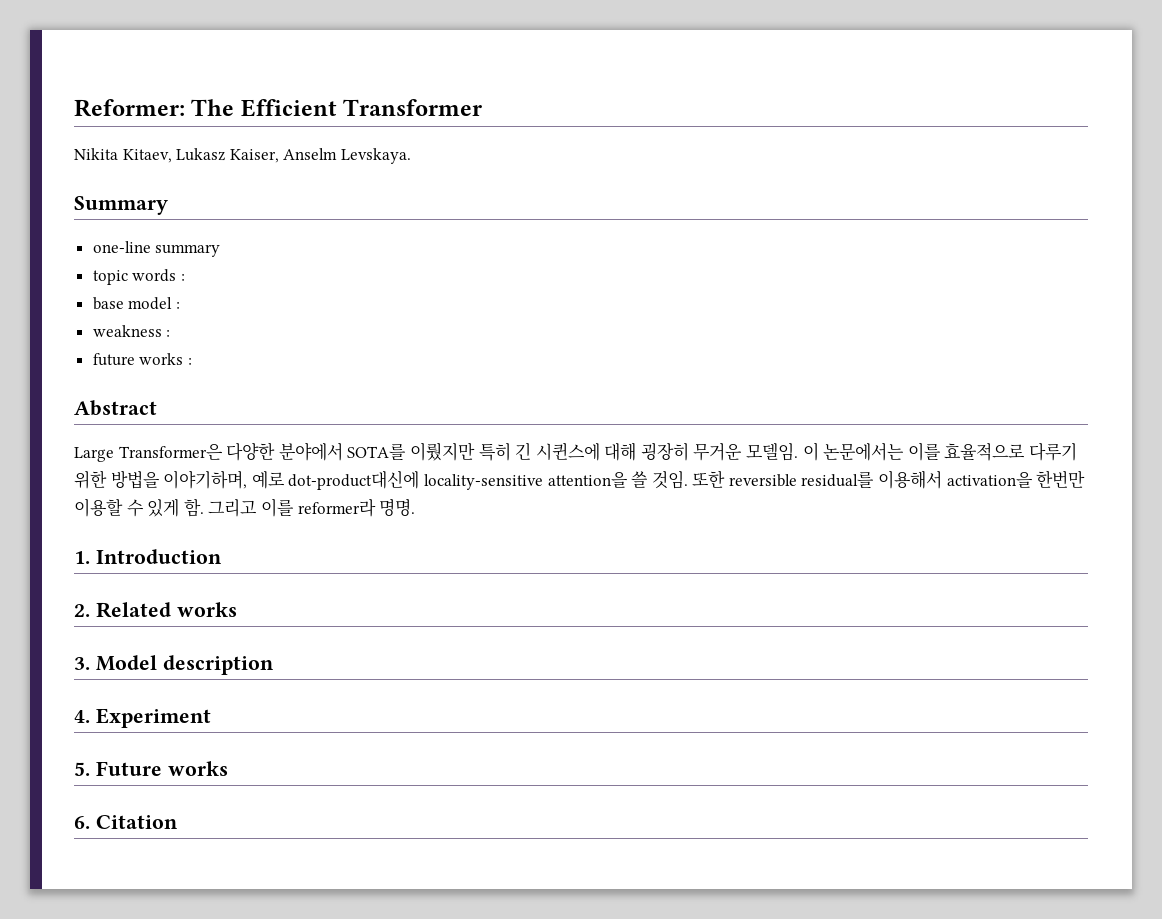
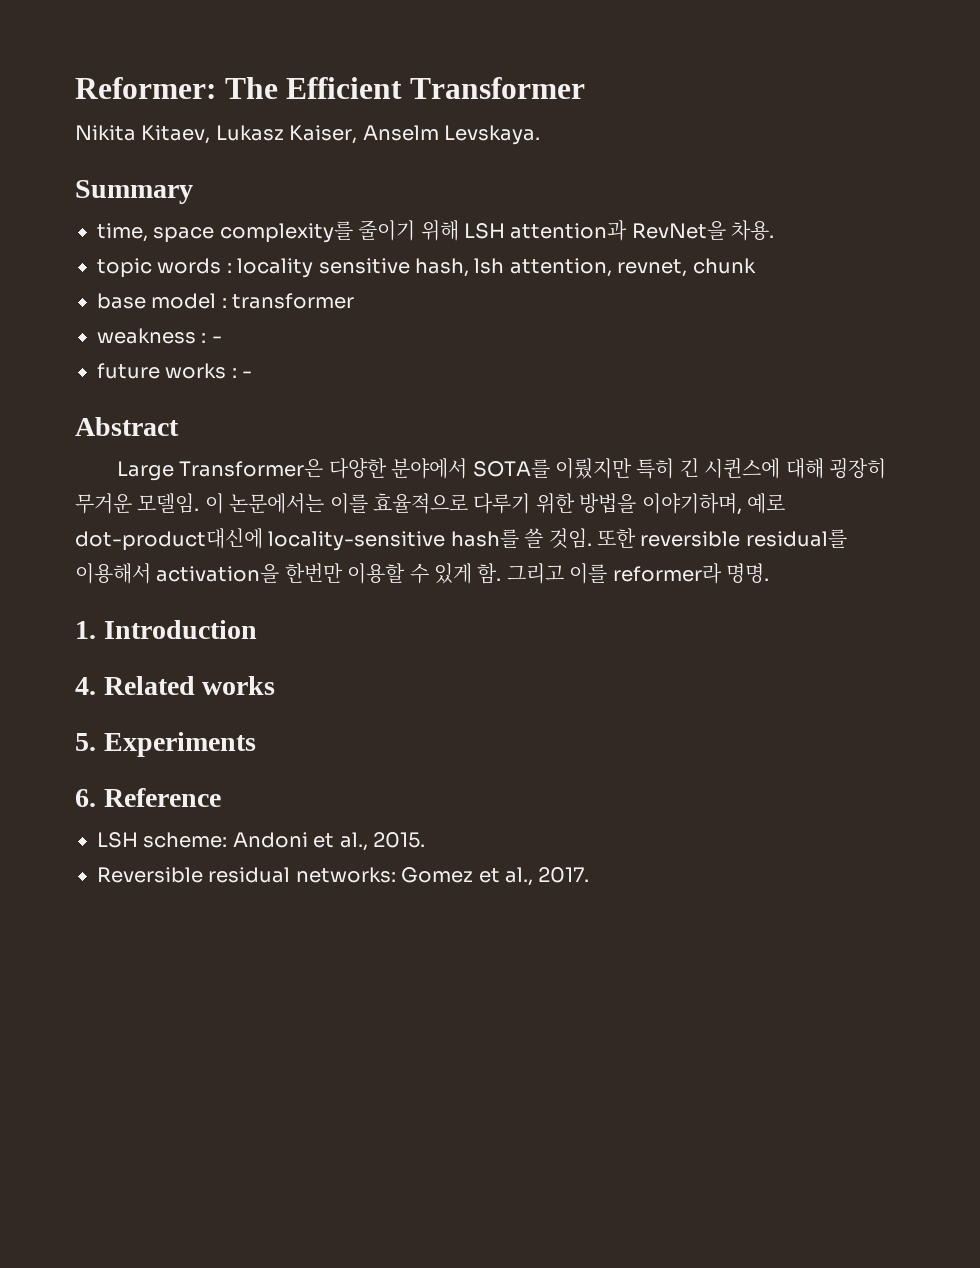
[92,241,221,257] [92,269,185,285] one-line summary // topic words : -> [97,220,775,243] [97,258,756,278] time, space complexity를 줄이기 위해 LSH attention과 RevNet을 차용. // topic words : locality sensitive hash, lsh attention, revnet, chunk
(180, 305) none -> [232,293,355,309] transformer
(171, 333) none -> [211,336,222,343] -
(192, 361) none -> [242,371,253,378] -
[547,472,628,488] attention을 -> [450,529,519,548] hash를
[74,604,90,617] 2. -> [75,677,96,695] 4.
[74,655,274,675] [74,708,211,728] // 3. Model description // 4. Experiment -> (276, 685) none
[95,761,228,776] Future works -> [103,732,256,757] Experiments
[95,815,178,829] Citation -> [103,788,221,807] [97,832,425,851] [97,867,590,886] Reference // LSH scheme: Andoni et al., 2015. // Reversible residual networks: Gomez et al., 2017.

